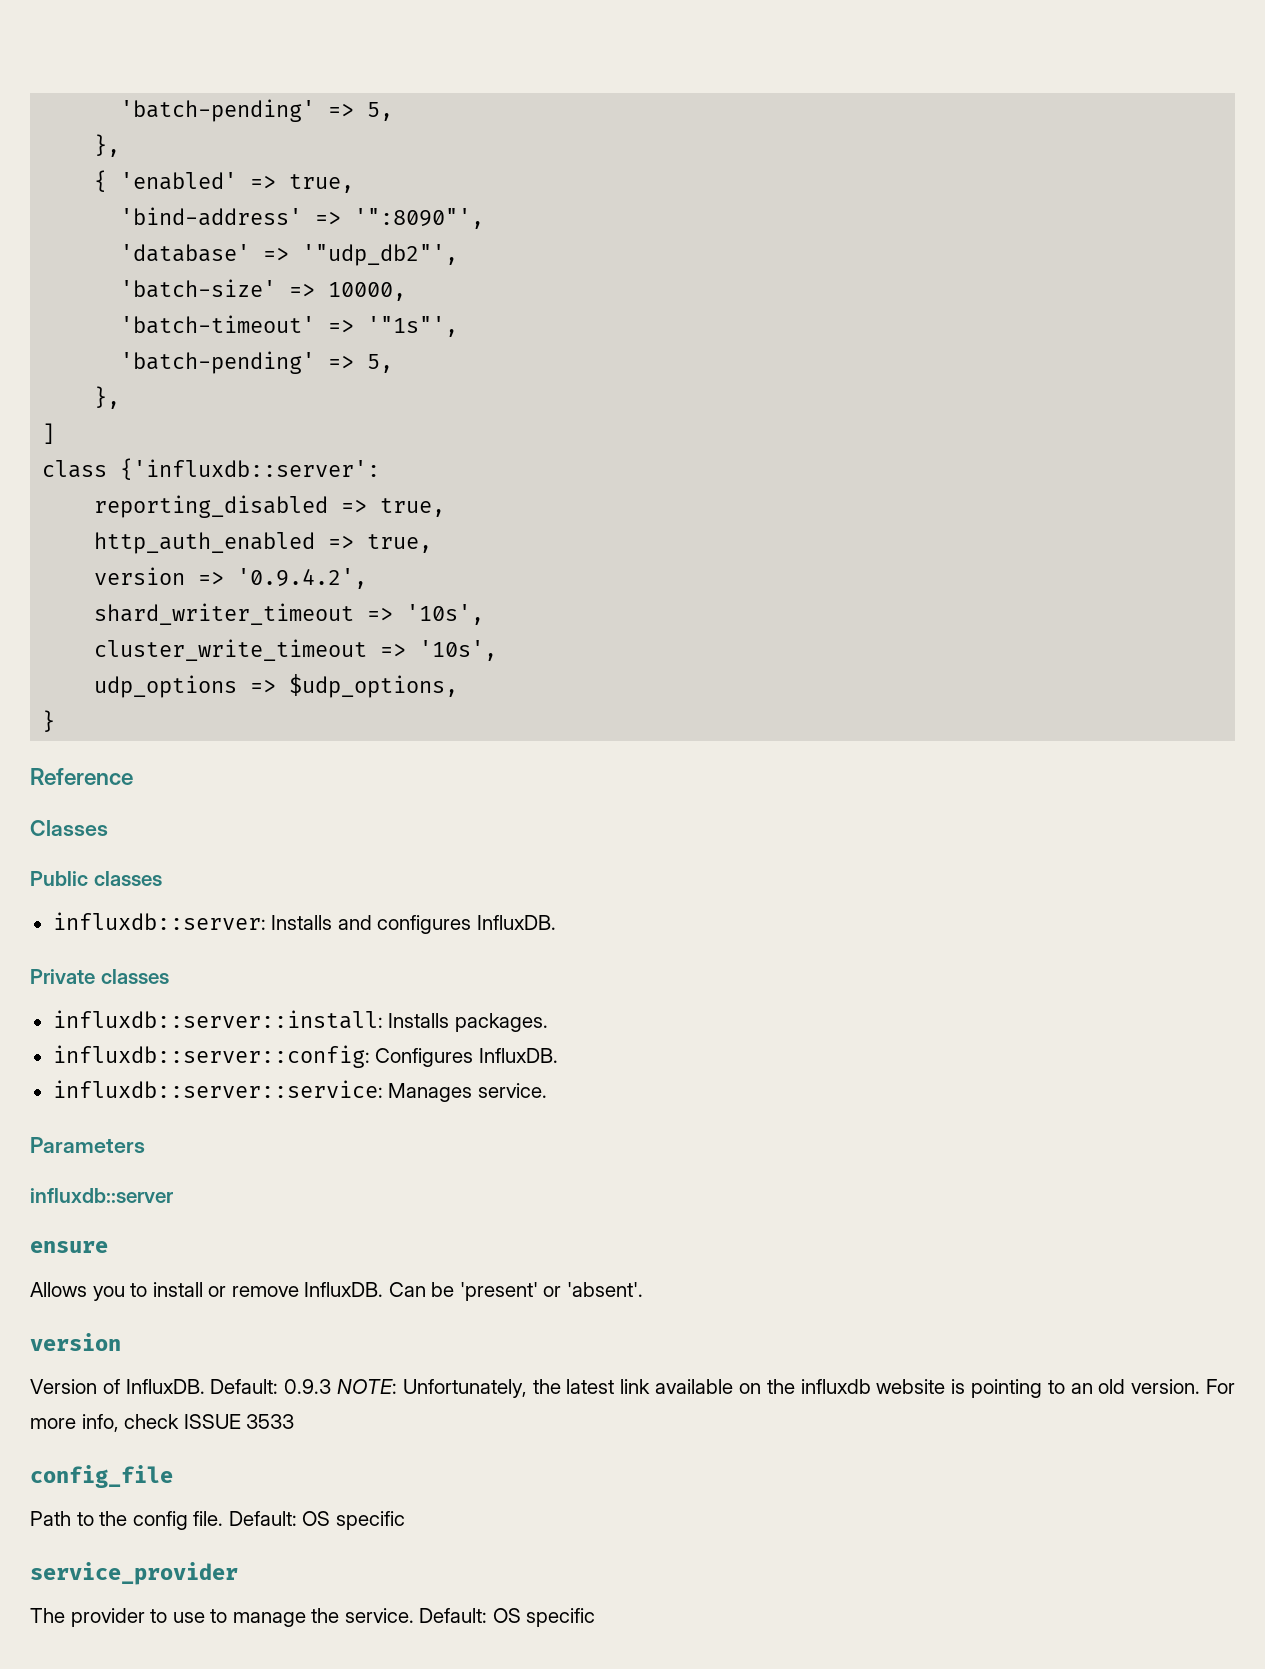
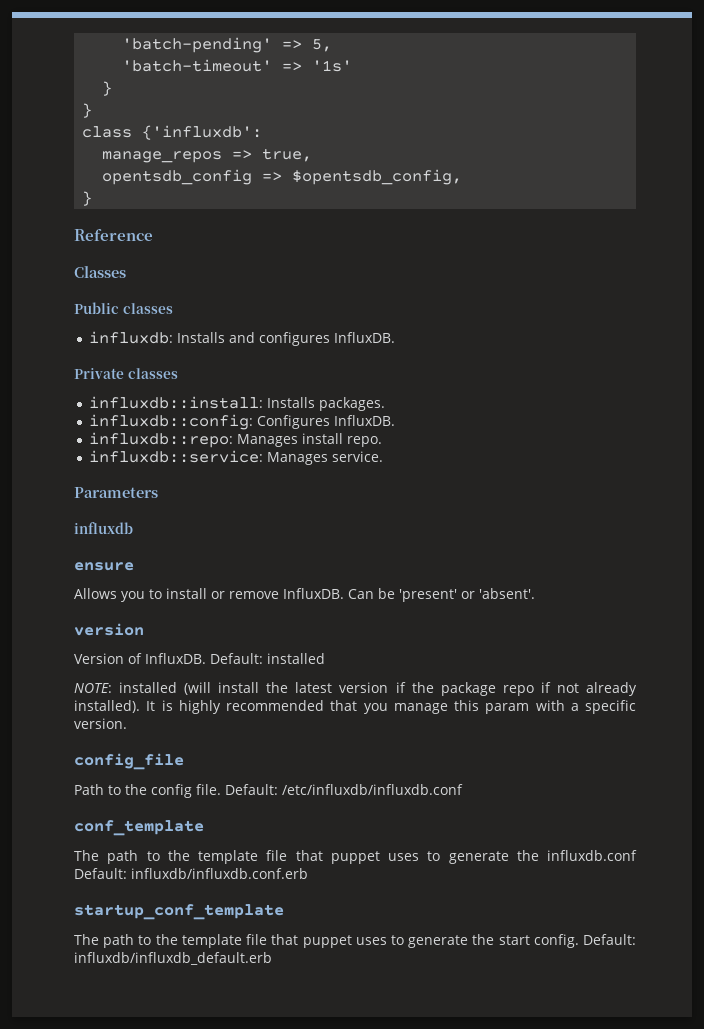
[120,99,394,122] [94,134,121,157] [94,170,355,193] [120,207,485,229] [120,244,459,266] [120,279,407,301] [120,315,459,337] [120,351,394,374] [94,386,121,409] [42,423,56,444] [42,458,381,480] [94,495,446,518] [94,532,433,554] [94,567,368,589] [94,603,485,625] [94,639,498,661] [94,674,459,698] 'batch-pending' => 5, // }, // { 'enabled' => true, // 'bind-address' => '":8090"', // 'database' => '"udp_db2"', // 'batch-size' => 10000, // 'batch-timeout' => '"1s"', // 'batch-pending' => 5, // }, // ] // class {'influxdb::server': // reporting_disabled => true, // http_auth_enabled => true, // version => '0.9.4.2', // shard_writer_timeout => '10s', // cluster_write_timeout => '10s', // udp_options => $udp_options, -> [122,37,333,53] [122,59,353,72] [102,81,113,96] [82,103,93,118] [82,125,263,140] [102,148,313,163] [102,169,463,185] 'batch-pending' => 5, // 'batch-timeout' => '1s' // } // } // class {'influxdb': // manage_repos => true, // opentsdb_config => $opentsdb_config,
[52,912,266,930] influxdb::server: -> [89,331,174,344] influxdb:
[52,1010,383,1029] influxdb::server::install: -> [89,396,264,409] influxdb::install:
[52,1045,370,1068] influxdb::server::config: -> [89,414,254,430] influxdb::config:
[52,1080,383,1098] influxdb::server::service: -> [89,432,383,448] [89,450,264,463] influxdb::repo: Manages install repo. // influxdb::service:
[30,1188,173,1203] influxdb::server -> [74,522,133,534] influxdb
[284,1379,1236,1398] [30,1414,295,1432] 0.9.3 NOTE: Unfortunately, the latest link available on the influxdb website is pointing to an old version. For more info, check ISSUE 3533 -> [267,653,325,664] [74,682,638,696] [74,700,636,714] [74,718,127,729] installed // NOTE: installed (will install the latest version if the package repo if not already installed). It is highly recommended that you manage this param with a specific version.
[302,1511,405,1530] [30,1562,238,1585] [30,1608,596,1627] OS specific // service_provider // The provider to use to manage the service. Default: OS specific -> [282,784,463,795] [74,820,204,836] [74,850,637,864] [74,868,308,879] [74,904,284,920] [74,934,636,948] [74,952,272,965] /etc/influxdb/influxdb.conf // conf_template // The path to the template file that puppet uses to generate the influxdb.conf Default: influxdb/influxdb.conf.erb // startup_conf_template // The path to the template file that puppet uses to generate the start config. Default: influxdb/influxdb_default.erb

